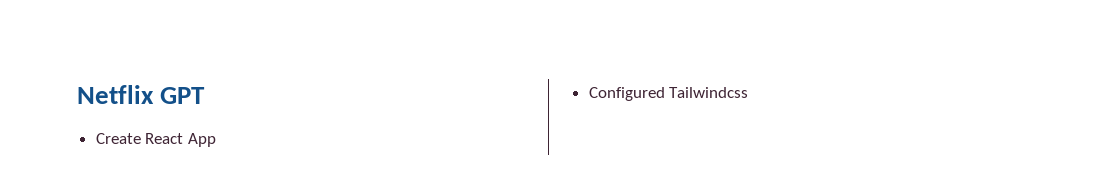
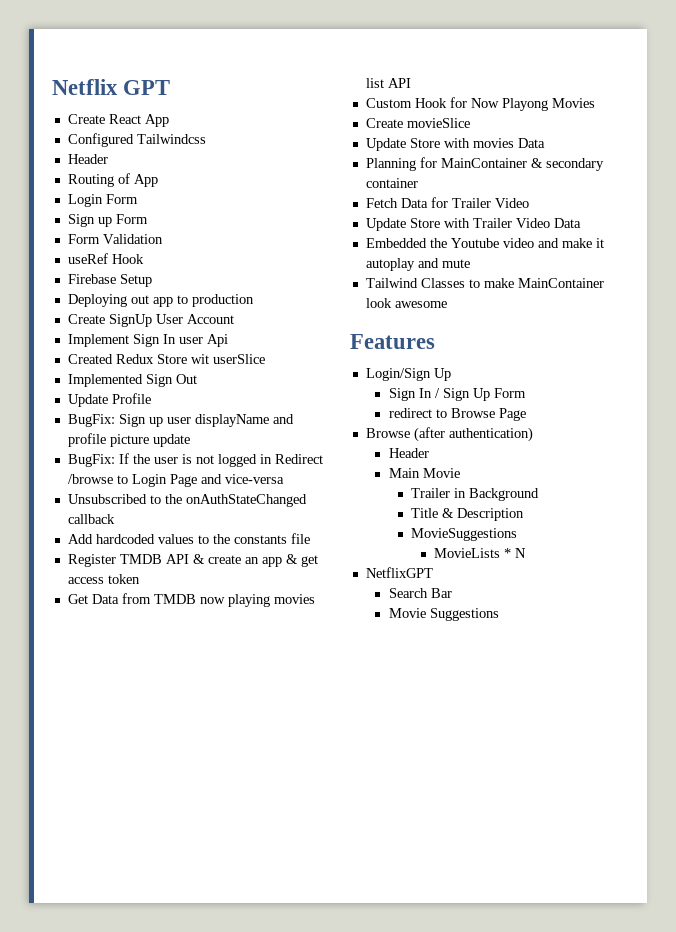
(749, 92) none -> [67,154,108,164] [67,173,158,187] [67,194,138,207] [67,214,148,227] [67,234,163,244] [67,253,144,264] [67,274,152,287] [67,294,254,307] [67,314,234,327] [67,334,228,347] [67,354,265,364] [67,374,197,387] [67,393,151,407] [67,414,294,427] [67,433,190,447] [67,453,323,467] [67,474,284,487] [67,494,307,507] [67,514,115,524] [67,533,310,544] [67,554,318,567] [67,574,140,584] [67,593,315,607] [365,78,411,88] [365,97,595,111] [365,118,470,128] [365,138,545,151] [365,157,604,171] [365,178,418,188] [365,197,529,208] [365,218,581,231] [365,238,604,248] [365,258,470,271] [365,278,604,288] [365,298,447,308] [350,334,435,349] [365,368,451,381] [388,388,526,401] [388,408,526,421] [365,427,533,442] [388,448,429,458] [388,468,460,478] [411,488,540,501] [411,508,525,521] [411,528,518,541] [433,548,526,558] [365,567,433,578] [388,588,452,598] [388,608,499,621] // Header // Routing of App // Login Form // Sign up Form // Form Validation // useRef Hook // Firebase Setup // Deploying out app to production // Create SignUp User Account // Implement Sign In user Api // Created Redux Store wit userSlice // Implemented Sign Out // Update Profile // BugFix: Sign up user displayName and profile picture update // BugFix: If the user is not logged in Redirect /browse to Login Page and vice-versa // Unsubscribed to the onAuthStateChanged callback // Add hardcoded values to the constants file // Register TMDB API & create an app & get access token // Get Data from TMDB now playing movies list API // Custom Hook for Now Playong Movies // Create movieSlice // Update Store with movies Data // Planning for MainContainer & secondary container // Fetch Data for Trailer Video // Update Store with Trailer Video Data // Embedded the Youtube video and make it autoplay and mute // Tailwind Classes to make MainContainer look awesome // Features // Login/Sign Up // Sign In / Sign Up Form // redirect to Browse Page // Browse (after authentication) // Header // Main Movie // Trailer in Background // Title & Description // MovieSuggestions // MovieLists * N // NetflixGPT // Search Bar // Movie Suggestions

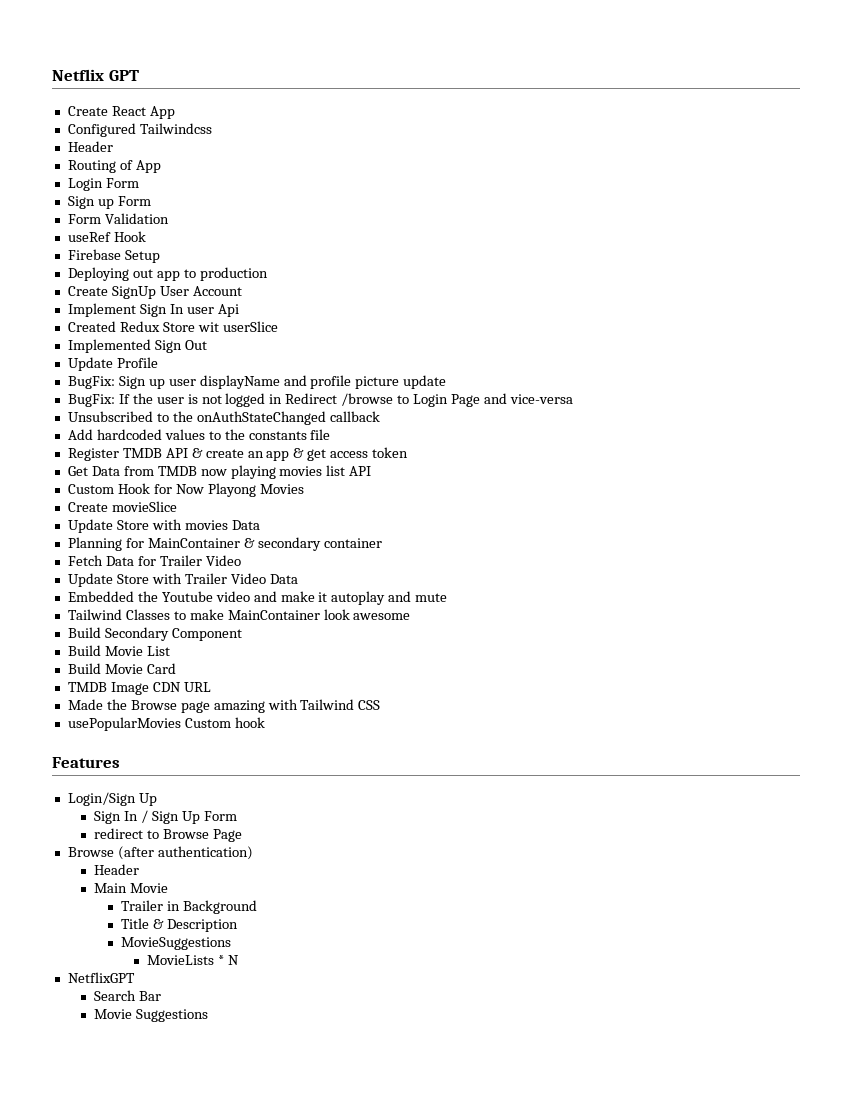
(447, 304) none -> [67,627,242,641] [67,645,170,656] [67,663,176,674] [67,682,211,695] [67,699,381,713] [67,717,265,731] // Build Secondary Component // Build Movie List // Build Movie Card // TMDB Image CDN URL // Made the Browse page amazing with Tailwind CSS // usePopularMovies Custom hook

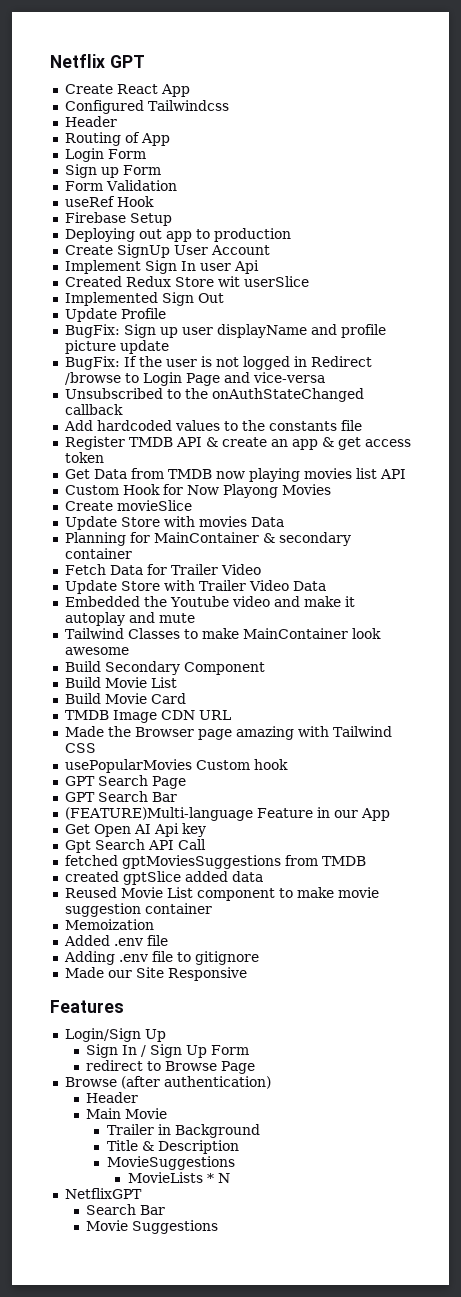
[130,700,177,710] Browse -> [134,727,194,737] Browser
(265, 722) none -> [64,775,186,789] [64,791,177,802] [64,807,390,821] [64,823,206,837] [64,839,206,853] [64,855,366,869] [64,871,263,885] [64,887,379,901] [64,903,212,917] [64,919,154,930] [63,935,168,946] [63,951,259,965] [64,967,247,981] // GPT Search Page // GPT Search Bar // (FEATURE)Multi-language Feature in our App // Get Open AI Api key // Gpt Search API Call // fetched gptMoviesSuggestions from TMDB // created gptSlice added data // Reused Movie List component to make movie suggestion container // Memoization // Added .env file // Adding .env file to gitignore // Made our Site Responsive

